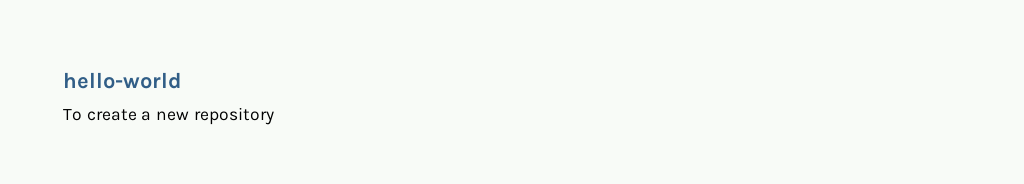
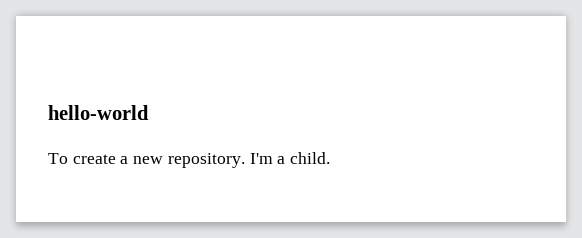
[193,107,274,125] repository -> [167,152,331,168] repository. I'm a child.

